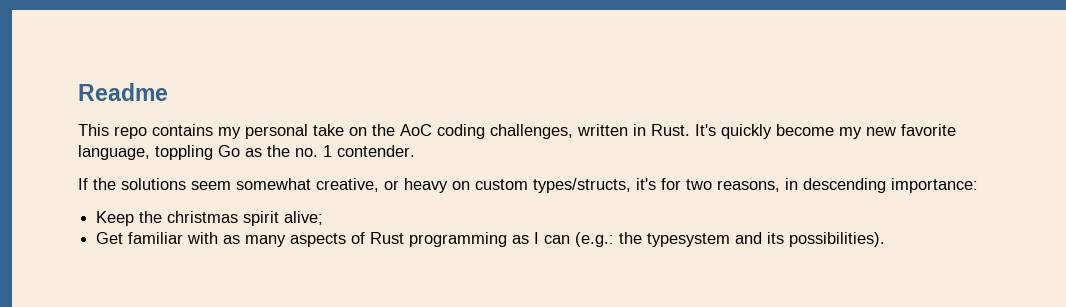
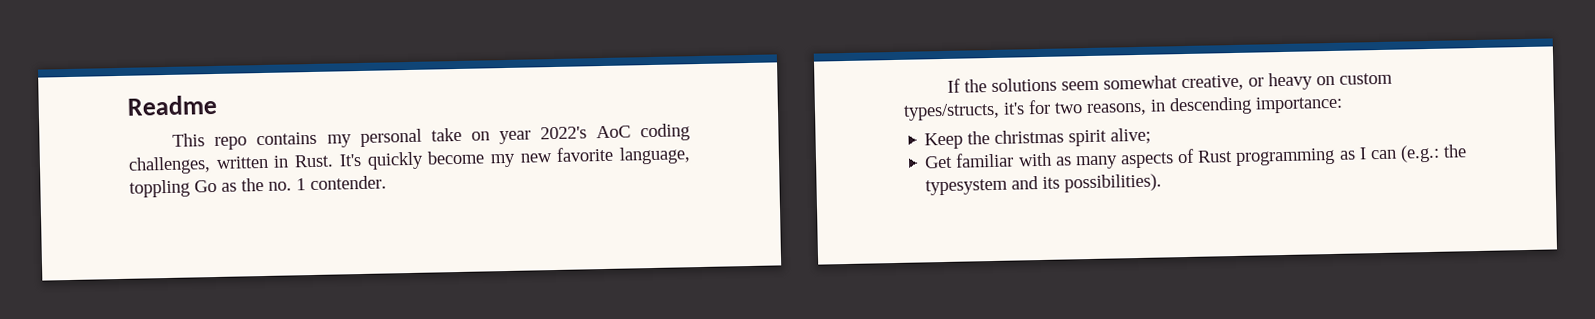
[372,124,395,136] the -> [498,126,587,145] year 2022's

